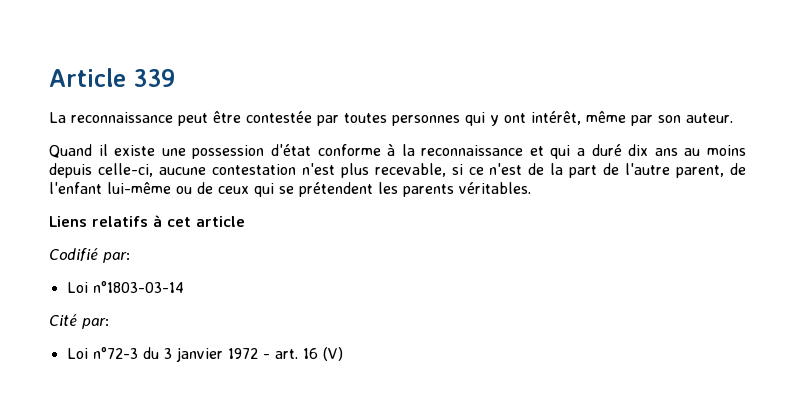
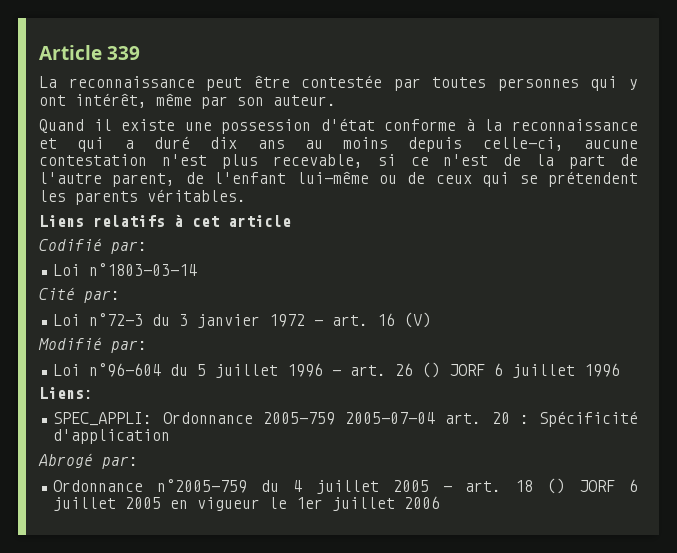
(343, 354) none -> [38,337,147,353] [53,362,621,378] [39,387,93,399] [53,411,638,427] [53,429,171,444] [38,453,138,469] [53,478,638,494] [53,496,441,511] // Modifié par: // Loi n°96-604 du 5 juillet 1996 - art. 26 () JORF 6 juillet 1996 // Liens: // SPEC_APPLI: Ordonnance 2005-759 2005-07-04 art. 20 : Spécificité d'application // Abrogé par: // Ordonnance n°2005-759 du 4 juillet 2005 - art. 18 () JORF 6 juillet 2005 en vigueur le 1er juillet 2006

